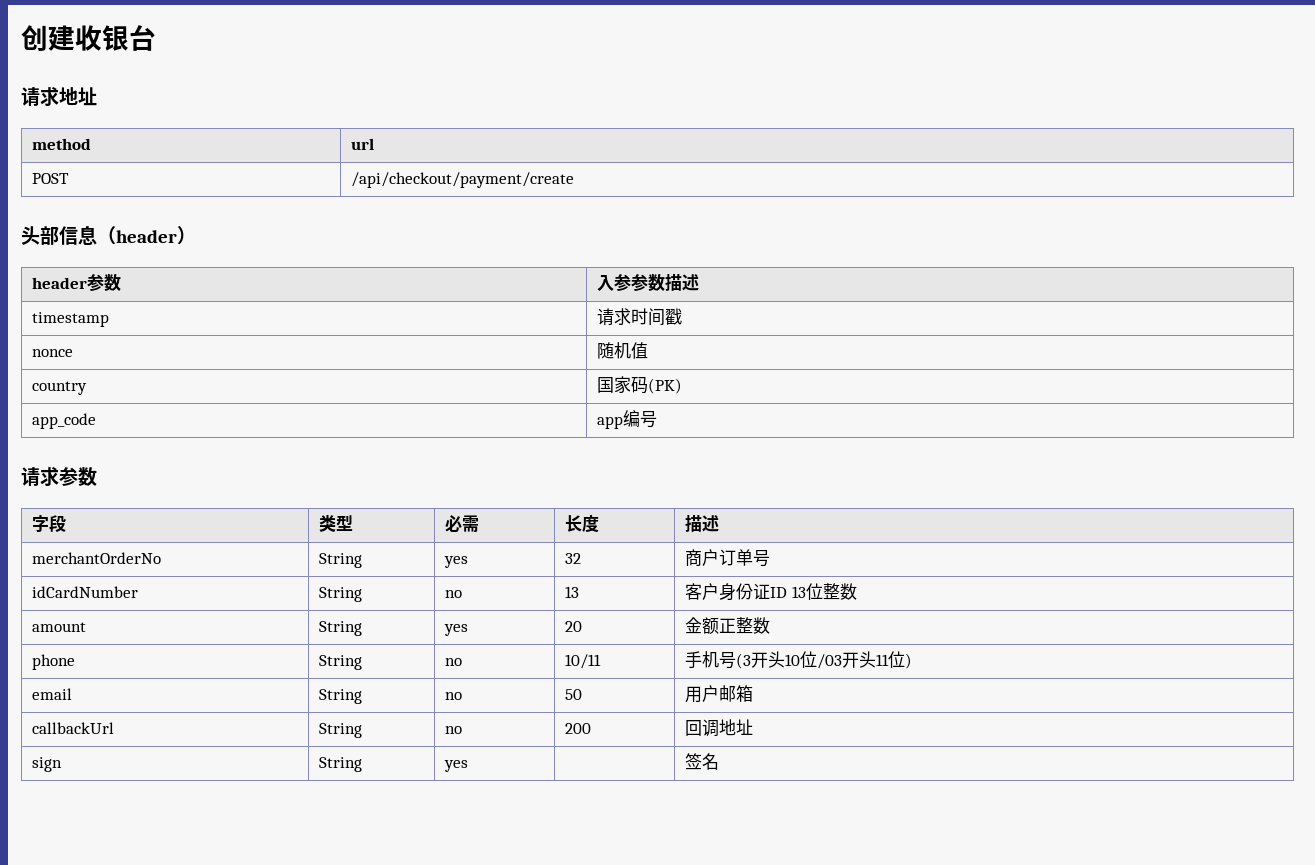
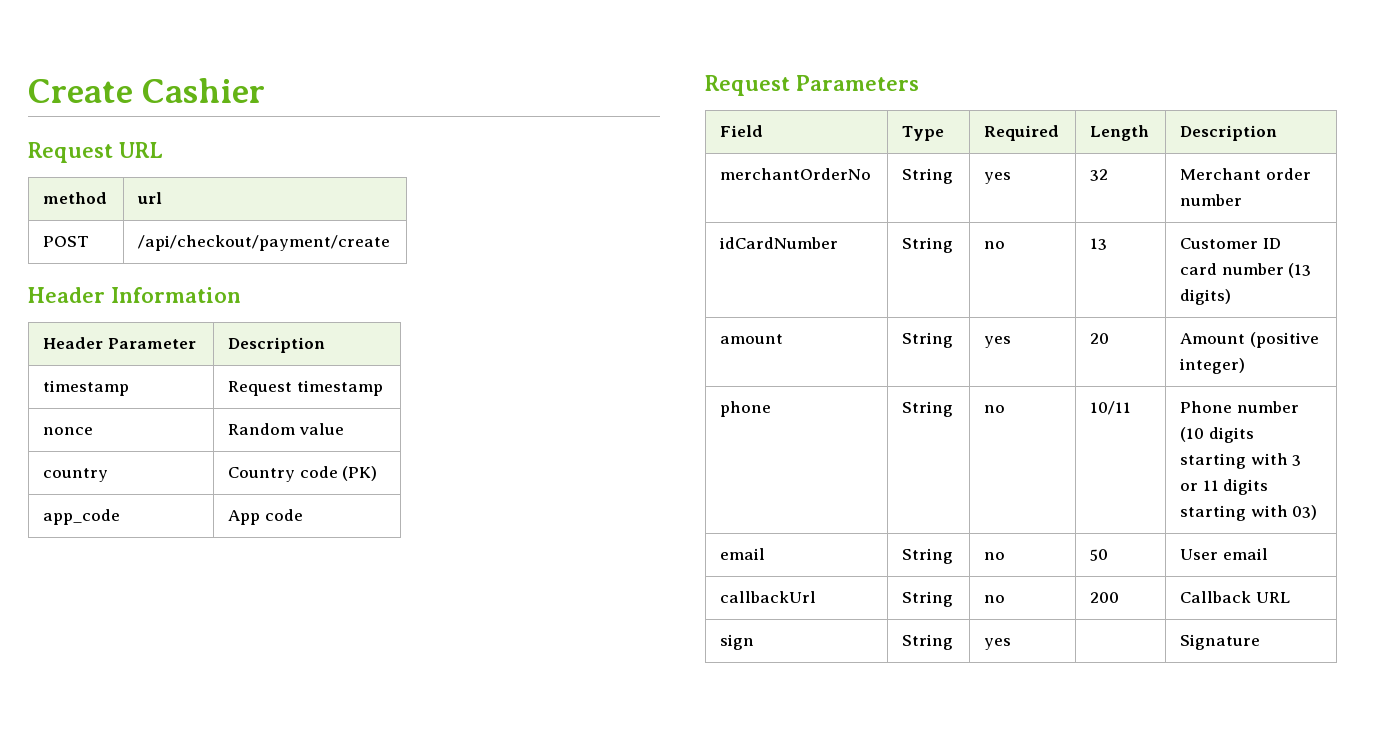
[21,25,156,51] [21,86,97,107] 创建收银台 // 请求地址 -> [28,78,266,103] [28,142,163,163] Create Cashier // Request URL
[21,225,196,245] [32,274,122,291] [597,274,700,291] 头部信息（header） // header参数 | 入参参数描述 -> [28,287,241,303] [43,337,196,349] [228,337,326,353] Header Information // Header Parameter | Description
[597,308,683,326] 请求时间戳 -> [228,380,383,396] Request timestamp
[597,342,649,359] 随机值 -> [228,423,344,435] Random value
[597,376,649,394] 国家码 -> [228,466,338,482] Country code
[597,410,658,429] [21,466,97,487] [32,515,67,532] [319,515,354,532] [445,515,480,532] [565,515,600,533] [685,515,720,532] app编号 // 请求参数 // 字段 | 类型 | 必需 | 长度 | 描述 -> [228,509,303,525] [705,75,919,96] [720,125,764,137] [902,126,945,141] [984,125,1060,141] [1090,125,1150,141] [1180,125,1278,141] App code // Request Parameters // Field | Type | Required | Length | Description
[685,549,771,567] 商户订单号 -> [1180,168,1311,180] [1180,194,1243,206] Merchant order number
[685,583,857,601] 客户身份证ID 13位整数 -> [1180,238,1281,249] [1180,263,1312,278] [1180,289,1232,305] Customer ID card number (13 digits)
[685,617,771,634] 金额正整数 -> [1180,332,1319,348] [1179,358,1246,374] Amount (positive integer)
[685,651,913,669] 手机号(3开头10位/03开头11位) -> [1180,401,1299,413] [1180,427,1254,443] [1180,453,1302,469] [1180,479,1269,495] [1180,505,1318,521] Phone number (10 digits starting with 3 or 11 digits starting with 03)
[685,685,754,703] 用户邮箱 -> [1180,548,1268,560] User email
[685,719,754,737] 回调地址 -> [1180,591,1290,603] Callback URL
[685,753,720,770] 签名 -> [1180,634,1261,650] Signature

